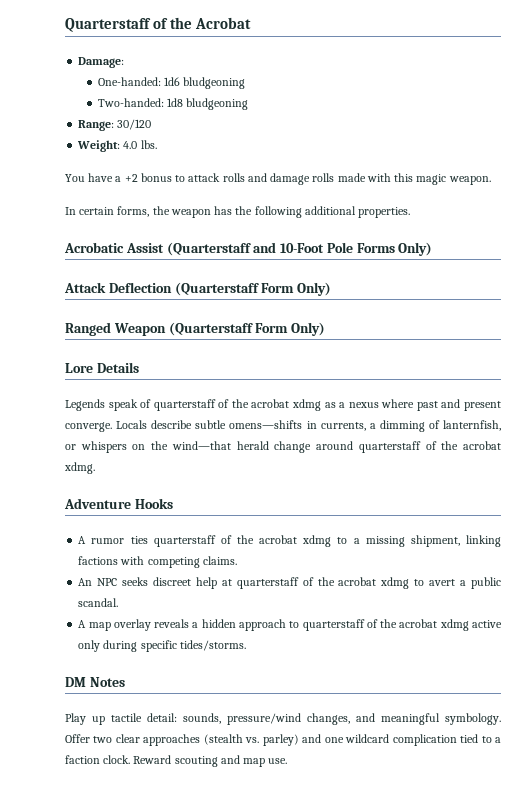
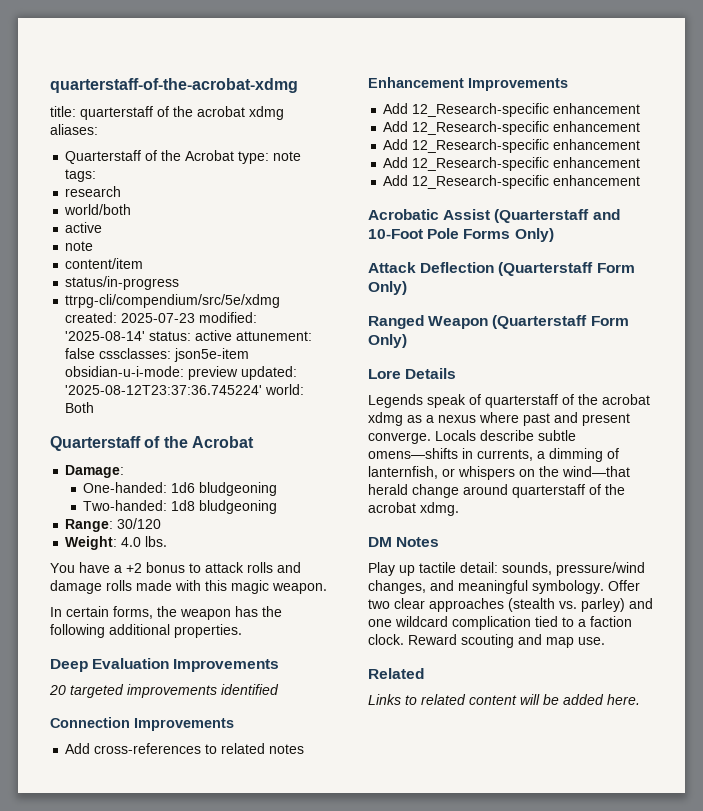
(65, 25) none -> [50,78,298,93] [50,106,284,120] [50,124,98,135] [65,150,302,164] [65,169,97,182] [65,186,122,197] [64,204,132,215] [65,222,103,233] [65,241,94,251] [65,258,144,269] [65,276,180,290] [65,294,281,308] [65,312,258,323] [65,330,313,341] [65,348,250,362] [65,366,298,380] [65,384,305,395] [65,402,95,413] quarterstaff-of-the-acrobat-xdmg // title: quarterstaff of the acrobat xdmg aliases: // Quarterstaff of the Acrobat type: note tags: // research // world/both // active // note // content/item // status/in-progress // ttrpg-cli/compendium/src/5e/xdmg created: 2025-07-23 modified: '2025-08-14' status: active attunement: false cssclasses: json5e-item obsidian-u-i-mode: preview updated: '2025-08-12T23:37:36.745224' world: Both //
(411, 212) none -> [50,658,280,672] [49,684,279,698] [50,717,234,731] [65,743,305,754] [368,77,568,91] [383,103,641,117] [383,121,641,135] [383,139,641,153] [383,157,641,171] [383,175,641,189] // Deep Evaluation Improvements // 20 targeted improvements identified // Connection Improvements // Add cross-references to related notes // Enhancement Improvements // Add 12_Research-specific enhancement // Add 12_Research-specific enhancement // Add 12_Research-specific enhancement // Add 12_Research-specific enhancement // Add 12_Research-specific enhancement
[64,498,173,509] [78,535,501,547] [78,556,237,568] [78,577,501,589] [78,598,119,607] [78,619,503,631] [78,640,246,652] // Adventure Hooks // A rumor ties quarterstaff of the acrobat xdmg to a missing shipment, linking factions with competing claims. // An NPC seeks discreet help at quarterstaff of the acrobat xdmg to avert a public scandal. // A map overlay reveals a hidden approach to quarterstaff of the acrobat xdmg active only during specific tides/storms. -> (459, 509) none
(288, 761) none -> [368,668,424,679] [368,694,640,705] // Related // Links to related content will be added here.

